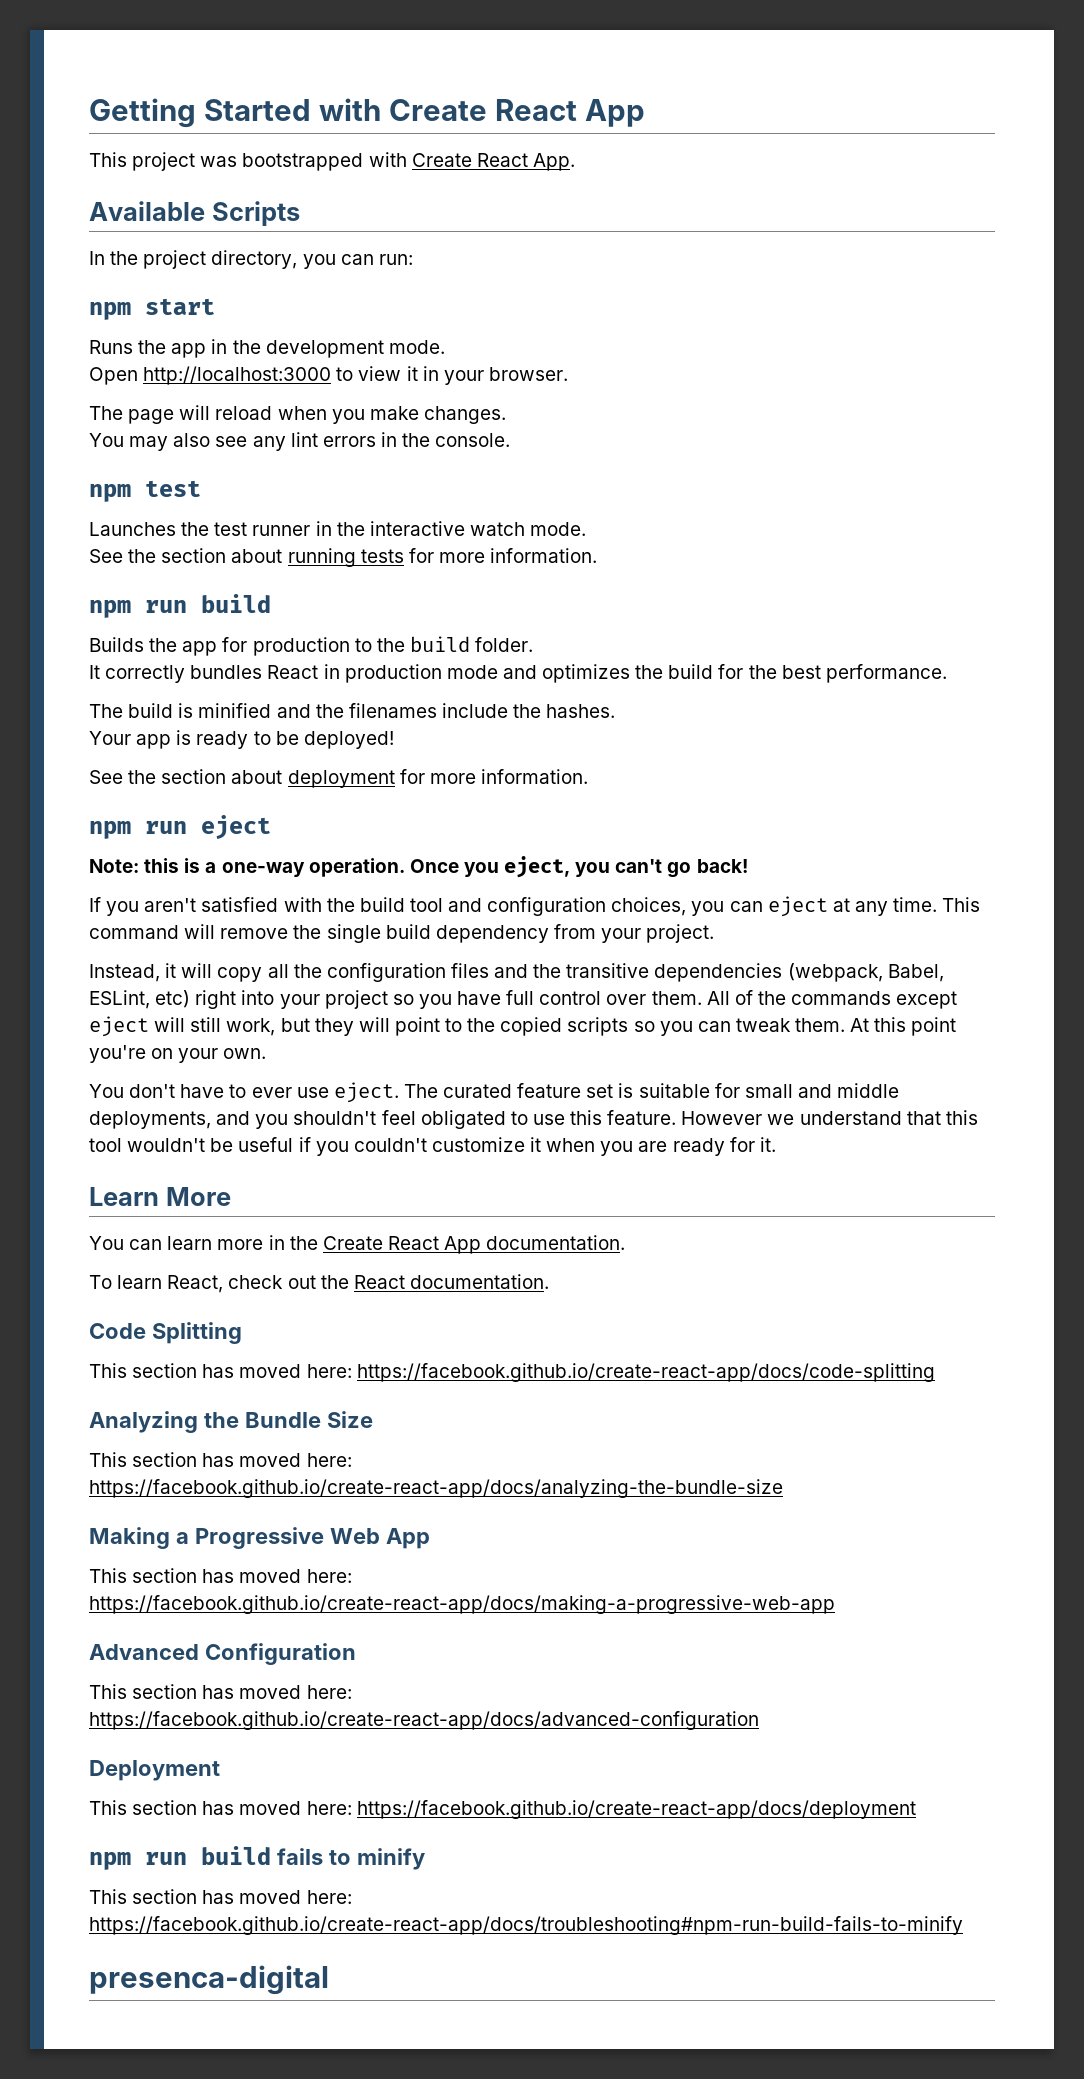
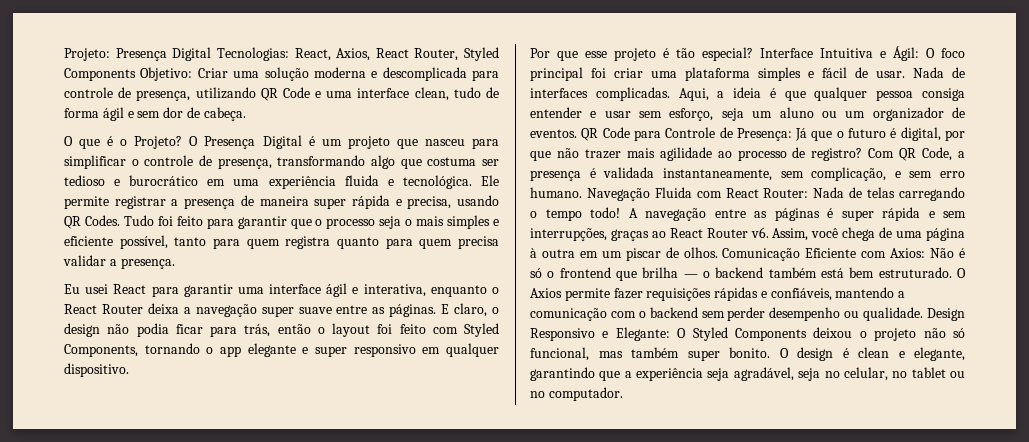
[89,98,645,128] [89,152,575,171] [89,201,300,226] [89,250,413,269] [89,298,215,320] [89,339,445,358] [89,366,568,385] [89,405,506,424] [89,432,511,451] [89,480,201,502] [89,521,587,536] [89,548,598,567] [89,594,271,618] [89,636,534,656] [89,664,947,683] [89,703,616,718] [89,730,394,749] [89,769,588,788] [89,815,271,839] [89,856,748,878] [89,896,981,917] [89,924,715,943] [89,963,944,982] [89,990,958,1009] [89,1016,957,1037] [89,1045,267,1063] [89,1082,900,1103] [89,1110,978,1129] [89,1137,776,1156] [89,1187,231,1206] [89,1235,626,1254] [89,1274,549,1293] [89,1322,242,1344] [89,1363,935,1382] [89,1411,373,1433] [89,1452,352,1467] [89,1479,783,1498] [89,1527,430,1549] [89,1568,352,1583] [89,1595,835,1614] [89,1643,356,1665] [89,1684,352,1699] [89,1711,759,1730] [89,1760,220,1781] [89,1800,916,1819] [89,1846,425,1870] [89,1889,352,1904] [89,1916,963,1935] [89,1965,329,1995] Getting Started with Create React App // This project was bootstrapped with Create React App. // Available Scripts // In the project directory, you can run: // npm start // Runs the app in the development mode. // Open http://localhost:3000 to view it in your browser. // The page will reload when you make changes. // You may also see any lint errors in the console. // npm test // Launches the test runner in the interactive watch mode. // See the section about running tests for more information. // npm run build // Builds the app for production to the build folder. // It correctly bundles React in production mode and optimizes the build for the best performance. // The build is minified and the filenames include the hashes. // Your app is ready to be deployed! // See the section about deployment for more information. // npm run eject // Note: this is a one-way operation. Once you eject, you can't go back! // If you aren't satisfied with the build tool and configuration choices, you can eject at any time. This command will remove the single build dependency from your project. // Instead, it will copy all the configuration files and the transitive dependencies (webpack, Babel, ESLint, etc) right into your project so you have full control over them. All of the commands except eject will still work, but they will point to the copied scripts so you can tweak them. At this point you're on your own. // You don't have to ever use eject. The curated feature set is suitable for small and middle deployments, and you shouldn't feel obligated to use this feature. However we understand that this tool wouldn't be useful if you couldn't customize it when you are ready for it. // Learn More // You can learn more in the Create React App documentation. // To learn React, check out the React documentation. // Code Splitting // This section has moved here: https://facebook.github.io/create-react-app/docs/code-splitting // Analyzing the Bundle Size // This section has moved here: https://facebook.github.io/create-react-app/docs/analyzing-the-bundle-size // Making a Progressive Web App // This section has moved here: https://facebook.github.io/create-react-app/docs/making-a-progressive-web-app // Advanced Configuration // This section has moved here: https://facebook.github.io/create-react-app/docs/advanced-configuration // Deployment // This section has moved here: https://facebook.github.io/create-react-app/docs/deployment // npm run build fails to minify // This section has moved here: https://facebook.github.io/create-react-app/docs/troubleshooting#npm-run-build-fails-to-minify // presenca-digital -> [64,47,499,61] [64,67,499,81] [64,87,500,101] [64,107,246,121] [64,135,500,149] [64,155,500,169] [64,175,499,189] [64,195,499,209] [64,215,500,229] [64,235,500,249] [63,255,175,269] [64,283,499,297] [64,303,500,317] [64,323,499,337] [64,343,500,357] [64,363,129,377] [530,46,965,61] [530,67,965,81] [530,87,965,101] [530,107,965,121] [530,127,966,141] [530,147,966,161] [530,167,965,181] [530,187,966,201] [530,207,966,221] [530,227,965,241] [530,247,965,261] [530,267,966,281] [530,287,906,301] [530,307,965,321] [530,327,965,341] [530,347,965,361] [530,367,965,381] [530,387,623,401] Projeto: Presença Digital Tecnologias: React, Axios, React Router, Styled Components Objetivo: Criar uma solução moderna e descomplicada para controle de presença, utilizando QR Code e uma interface clean, tudo de forma ágil e sem dor de cabeça. // O que é o Projeto? O Presença Digital é um projeto que nasceu para simplificar o controle de presença, transformando algo que costuma ser tedioso e burocrático em uma experiência fluida e tecnológica. Ele permite registrar a presença de maneira super rápida e precisa, usando QR Codes. Tudo foi feito para garantir que o processo seja o mais simples e eficiente possível, tanto para quem registra quanto para quem precisa validar a presença. // Eu usei React para garantir uma interface ágil e interativa, enquanto o React Router deixa a navegação super suave entre as páginas. E claro, o design não podia ficar para trás, então o layout foi feito com Styled Components, tornando o app elegante e super responsivo em qualquer dispositivo. // Por que esse projeto é tão especial? Interface Intuitiva e Ágil: O foco principal foi criar uma plataforma simples e fácil de usar. Nada de interfaces complicadas. Aqui, a ideia é que qualquer pessoa consiga entender e usar sem esforço, seja um aluno ou um organizador de eventos. QR Code para Controle de Presença: Já que o futuro é digital, por que não trazer mais agilidade ao processo de registro? Com QR Code, a presença é validada instantaneamente, sem complicação, e sem erro humano. Navegação Fluida com React Router: Nada de telas carregando o tempo todo! A navegação entre as páginas é super rápida e sem interrupções, graças ao React Router v6. Assim, você chega de uma página à outra em um piscar de olhos. Comunicação Eficiente com Axios: Não é só o frontend que brilha — o backend também está bem estruturado. O Axios permite fazer requisições rápidas e confiáveis, mantendo a comunicação com o backend sem perder desempenho ou qualidade. Design Responsivo e Elegante: O Styled Components deixou o projeto não só funcional, mas também super bonito. O design é clean e elegante, garantindo que a experiência seja agradável, seja no celular, no tablet ou no computador.

